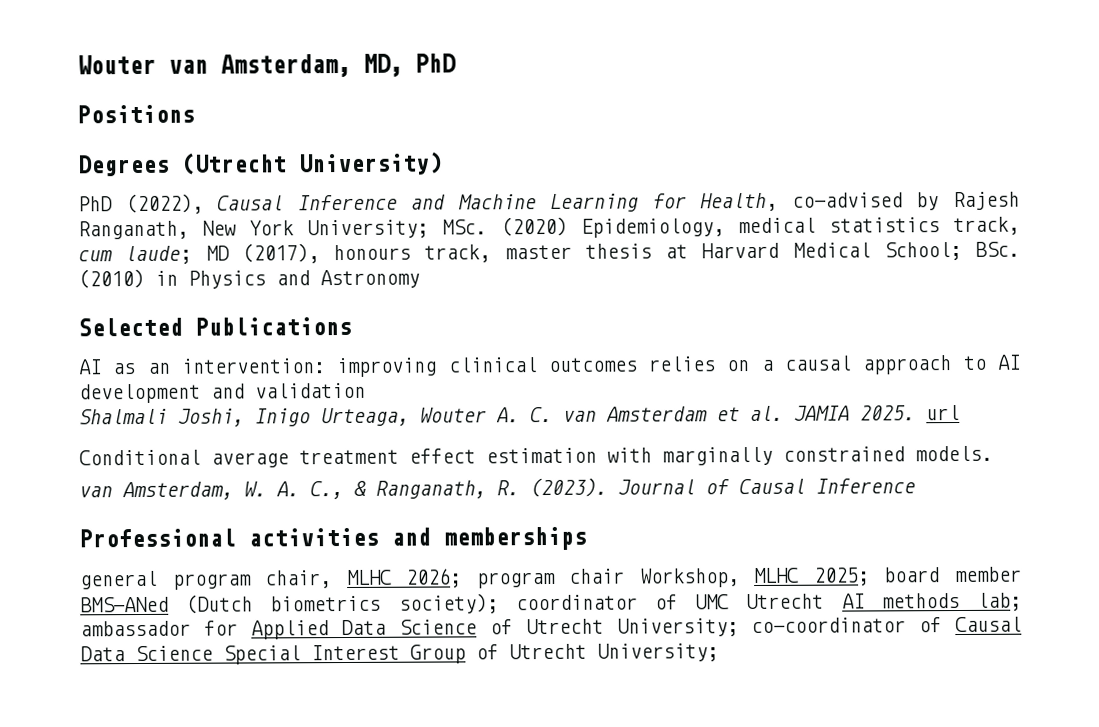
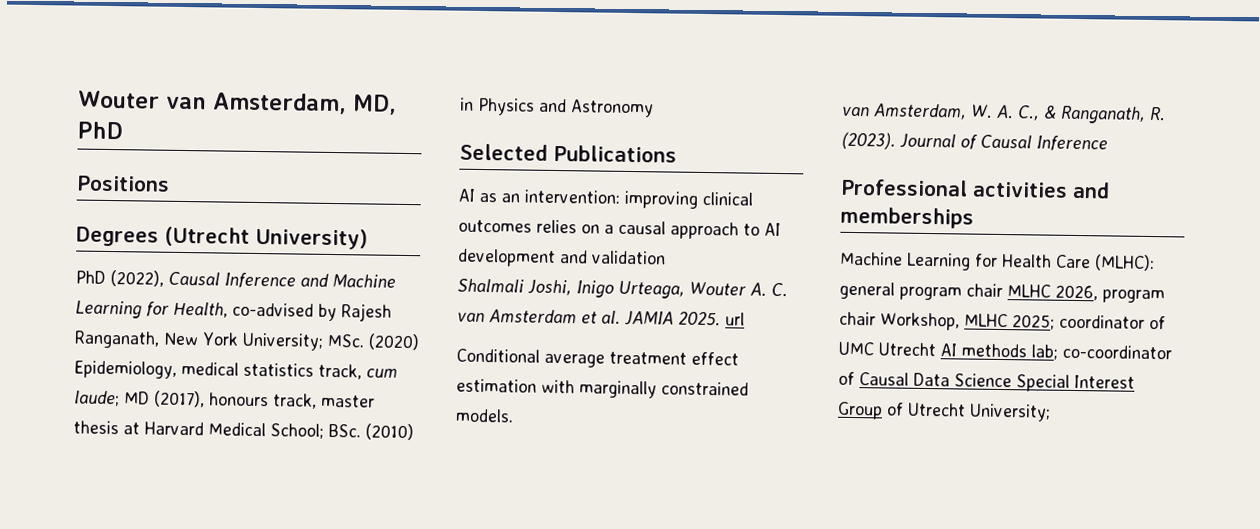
[80,568,463,590] general program chair, MLHC 2026; -> [840,251,1155,272] [839,281,1098,301] Machine Learning for Health Care (MLHC): general program chair MLHC 2026,
[884,566,1022,583] [80,593,499,614] board member BMS-ANed (Dutch biometrics society); -> (1055, 322) none
[80,618,739,640] ambassador for Applied Data Science of Utrecht University; -> (1058, 352) none

